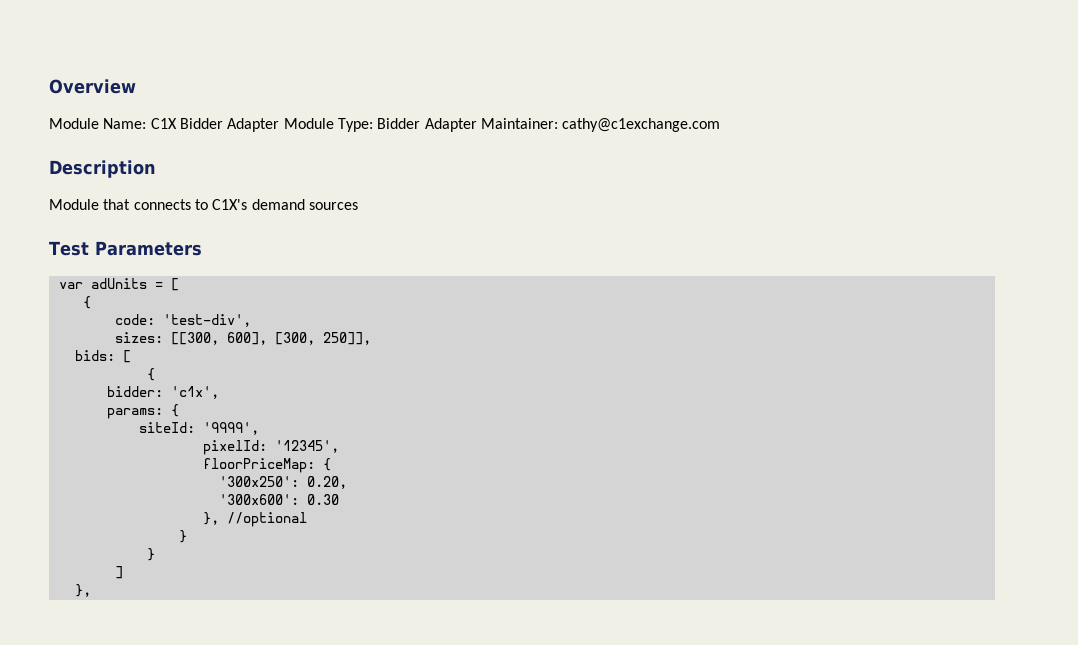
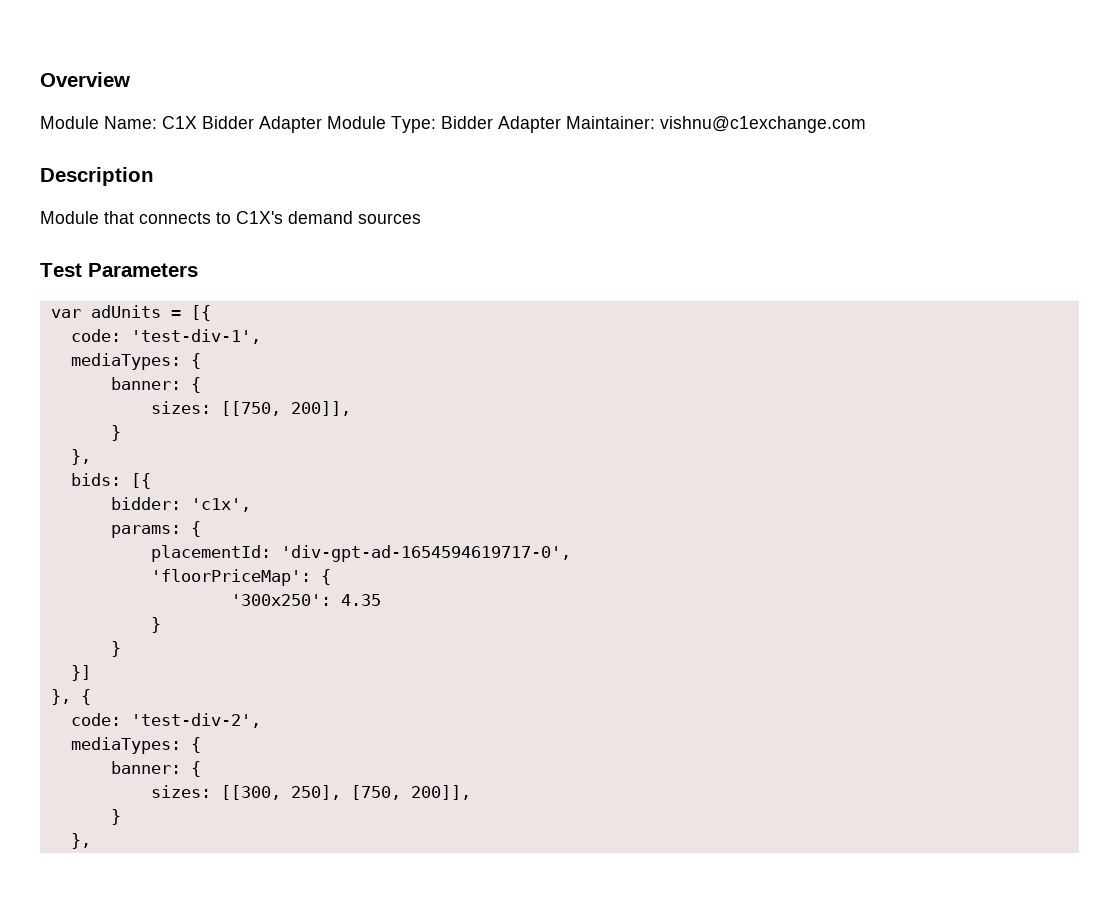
[562,118,721,132] cathy@c1exchange.com -> [660,116,866,133] vishnu@c1exchange.com
[170,278,179,291] [82,296,91,309] [114,314,251,327] [114,332,371,345] [ // { // code: 'test-div', // sizes: [[300, 600], [300, 250]], -> [190,305,211,321] [70,329,261,344] [70,353,201,370] [110,377,201,393] [150,401,351,416] [110,425,121,441] [70,449,91,465] [{ // code: 'test-div-1', // mediaTypes: { // banner: { // sizes: [[750, 200]], // } // },
[122,350,131,363] [146,368,155,381] [ // { -> [130,473,151,489] [{
[138,422,259,435] [202,440,339,455] [202,458,331,473] [218,476,347,489] [218,494,339,505] [202,512,307,527] [178,530,187,543] [146,548,155,561] [114,566,123,579] siteId: '9999', // pixelId: '12345', // floorPriceMap: { // '300x250': 0.20, // '300x600': 0.30 // }, //optional // } // } // ] -> [150,545,571,562] [150,569,331,586] [230,594,381,606] [150,617,161,633] [110,641,121,657] [70,665,91,681] [50,689,91,705] [70,713,261,728] [70,737,201,754] [110,761,201,777] [150,785,471,800] [110,809,121,825] placementId: 'div-gpt-ad-1654594619717-0', // 'floorPriceMap': { // '300x250': 4.35 // } // } // }] // }, { // code: 'test-div-2', // mediaTypes: { // banner: { // sizes: [[300, 250], [750, 200]], // }

